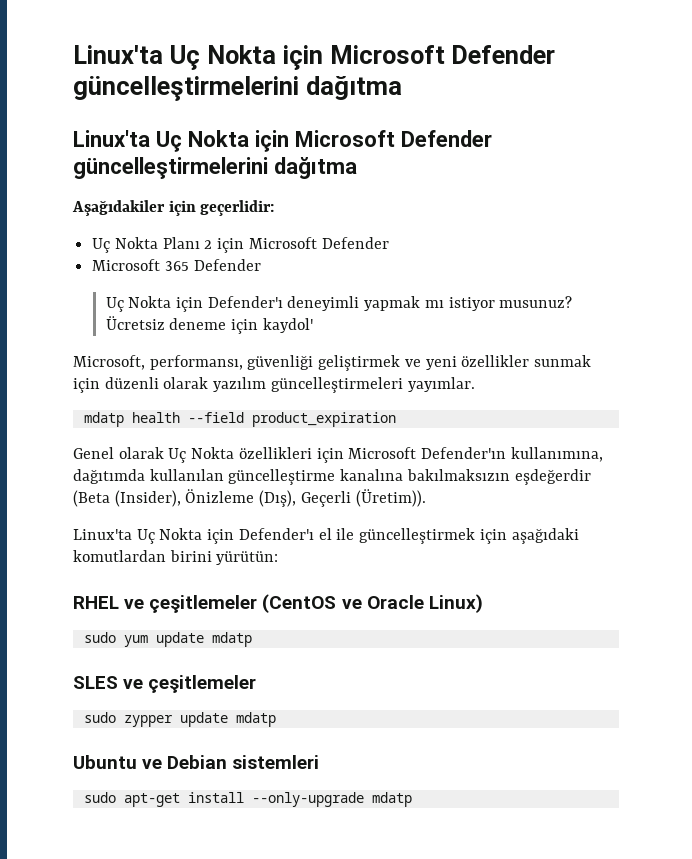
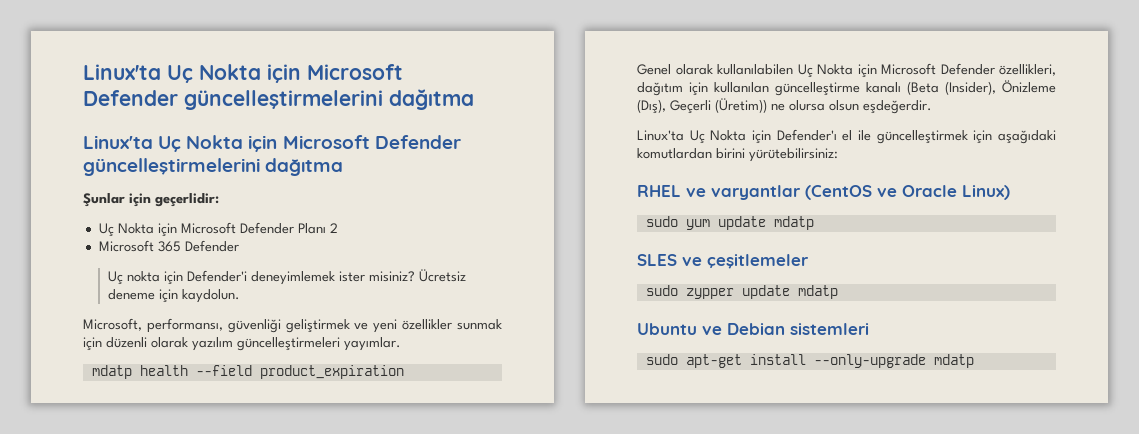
[72,200,165,216] Aşağıdakiler -> [83,193,125,207] Şunlar
[162,237,389,253] Planı 2 için Microsoft Defender -> [157,222,338,237] için Microsoft Defender Planı 2
[128,296,573,312] Nokta için Defender'ı deneyimli yapmak mı istiyor musunuz? -> [127,270,416,285] nokta için Defender'i deneyimlemek ister misiniz?
[262,318,313,333] kaydol' -> [182,289,241,303] kaydolun.
[168,447,603,463] [73,469,591,485] Uç Nokta özellikleri için Microsoft Defender'ın kullanımına, dağıtımda kullanılan güncelleştirme kanalına bakılmaksızın eşdeğerdir -> [717,63,1056,78] [637,82,901,96] kullanılabilen Uç Nokta için Microsoft Defender özellikleri, dağıtım için kullanılan güncelleştirme kanalı
[355,489,426,507] (Üretim)). -> [715,98,932,114] (Üretim)) ne olursa olsun eşdeğerdir.
[216,551,279,565] yürütün: -> [749,148,838,162] yürütebilirsiniz:
[149,595,258,613] çeşitlemeler -> [711,185,801,200] varyantlar

